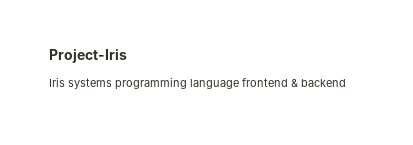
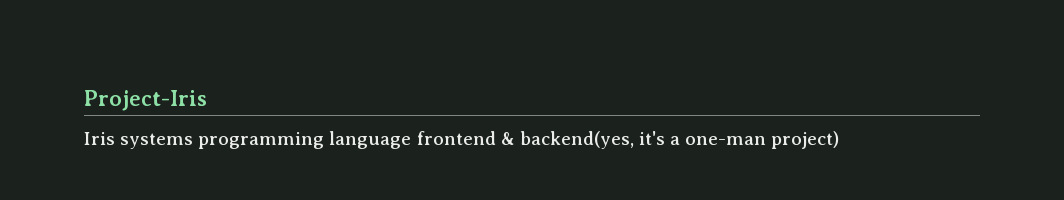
[301,79,346,87] backend -> [519,131,840,149] backend(yes, it's a one-man project)

